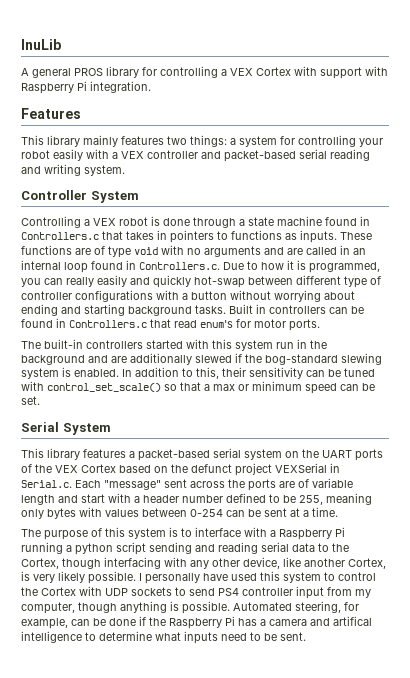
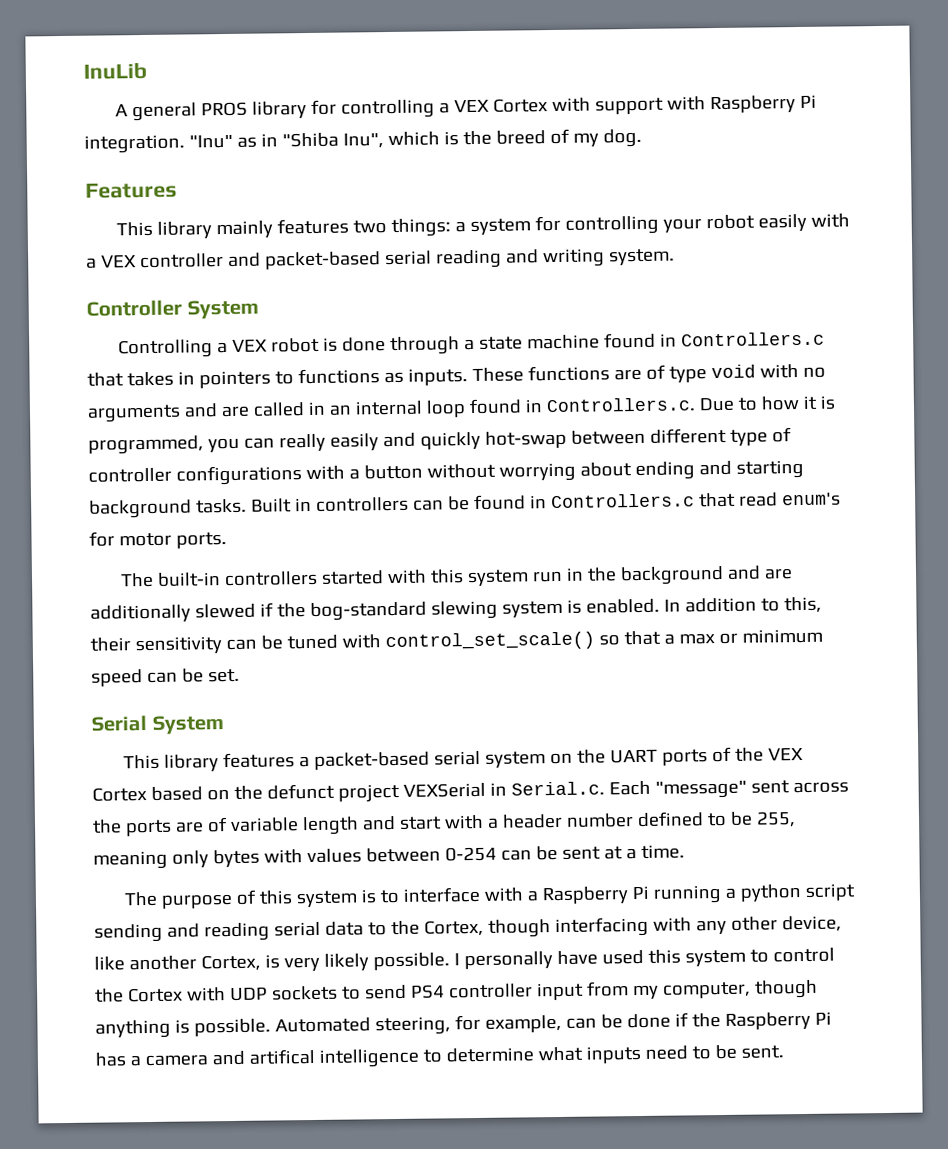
(151, 87) none -> [188,128,642,149] "Inu" as in "Shiba Inu", which is the breed of my dog.

